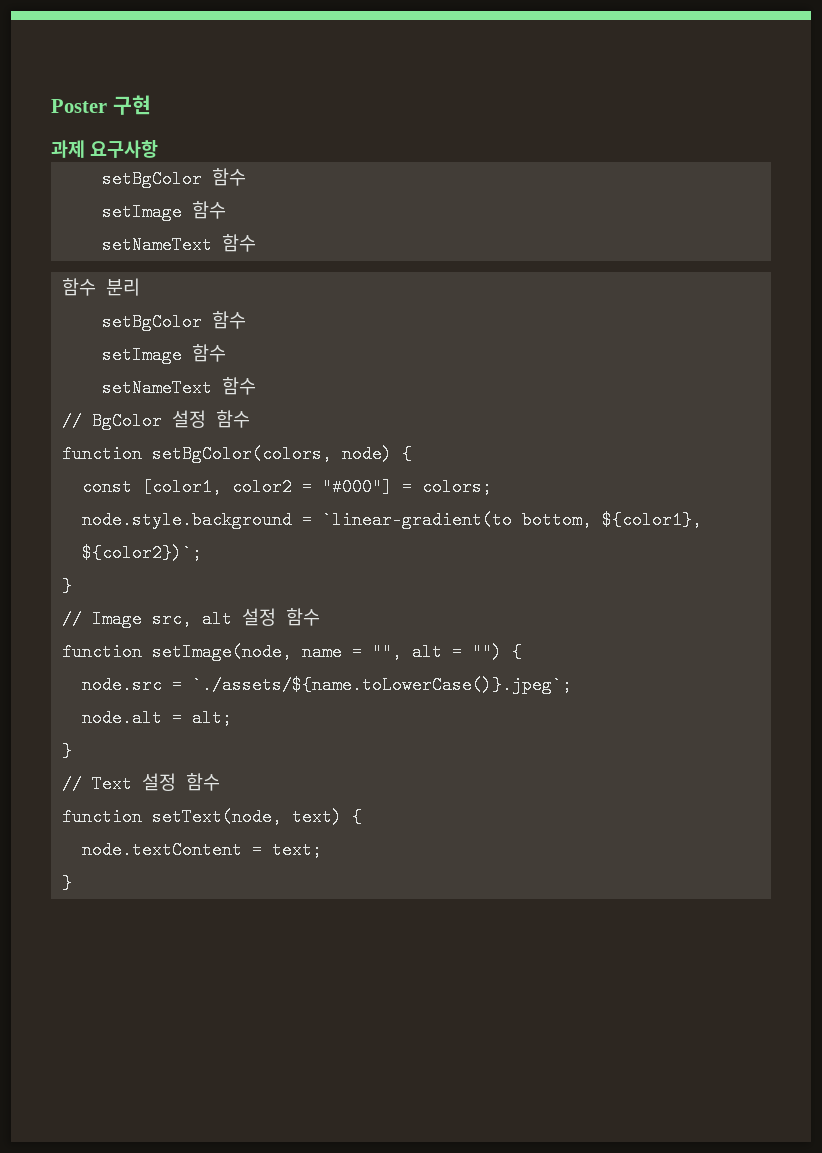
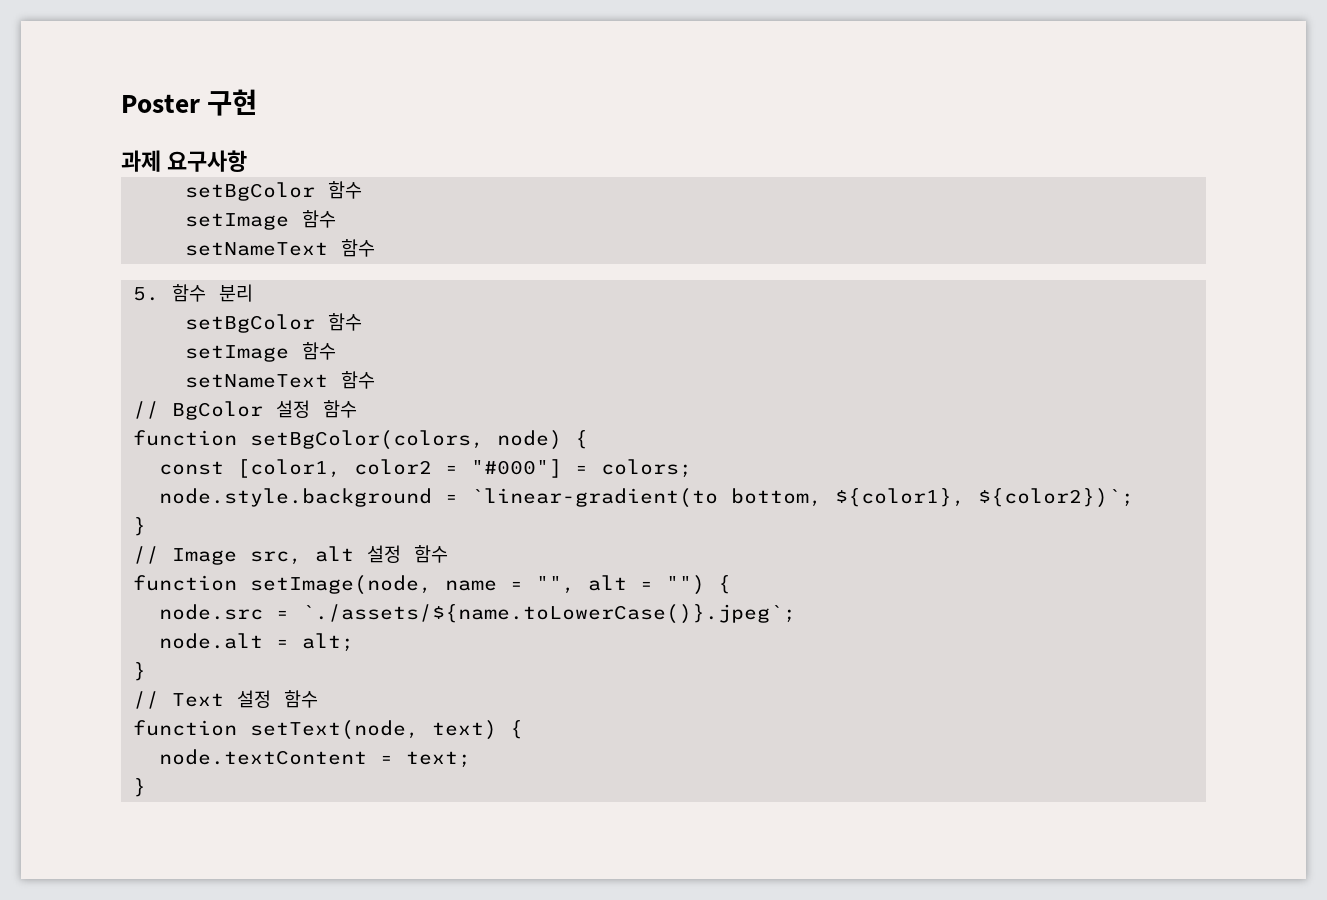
(256, 243) none -> [132,287,159,301] 5.

